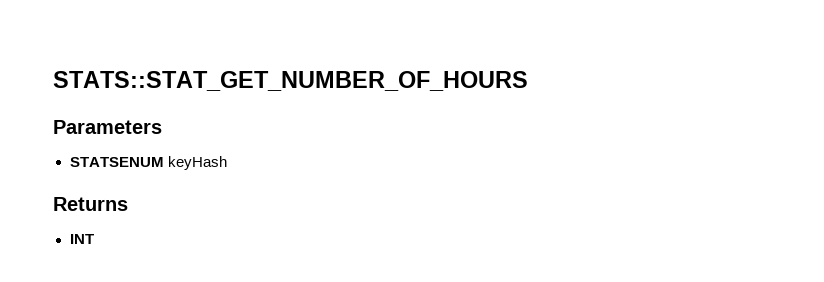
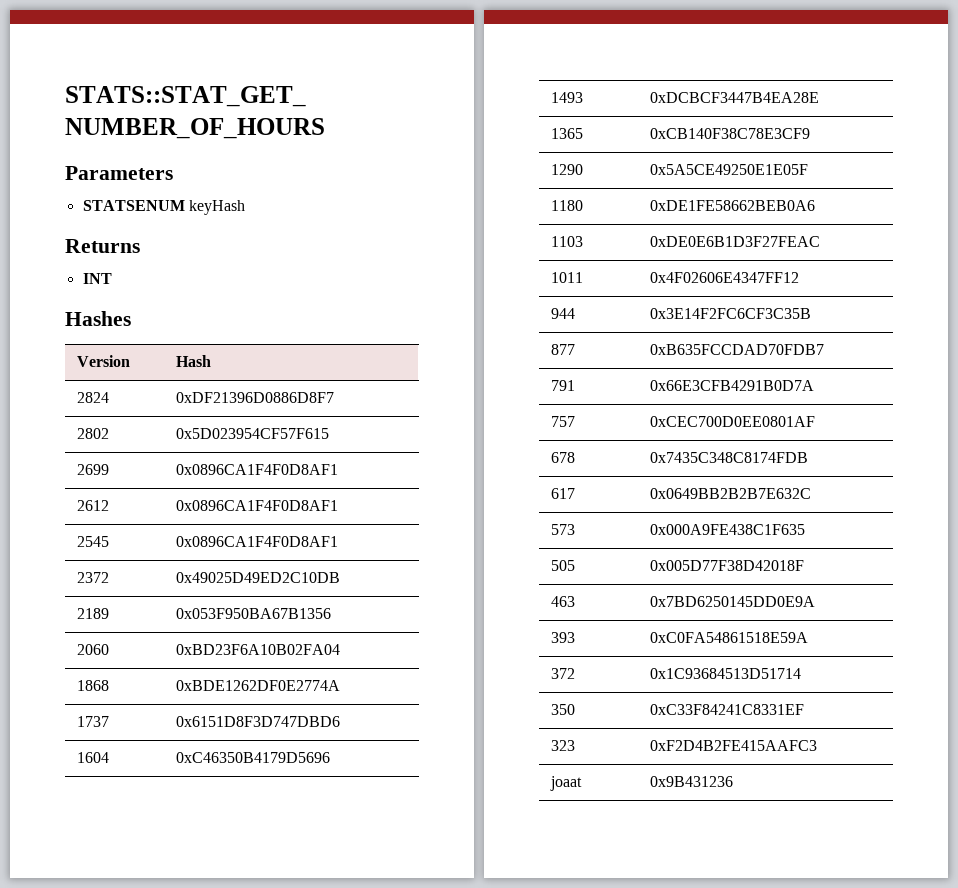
(94, 239) none -> [65,311,131,326] [77,355,131,367] [176,355,212,367] [77,392,110,403] [176,392,335,403] [77,428,110,439] [176,428,330,439] [77,464,110,475] [176,464,339,475] [77,500,110,511] [176,500,339,511] [77,536,110,547] [176,536,339,547] [77,572,110,583] [176,572,341,583] [77,608,110,619] [176,608,332,619] [77,644,110,655] [176,644,341,655] [77,680,110,691] [176,680,341,691] [77,716,110,727] [176,716,341,727] [77,752,110,763] [176,752,331,763] [551,92,584,103] [650,92,820,103] [551,128,584,139] [650,128,811,139] [551,164,584,175] [650,164,809,175] [551,200,584,211] [650,200,816,211] [551,236,584,247] [650,236,821,247] [551,272,584,283] [650,272,800,283] [551,308,576,319] [650,308,812,319] [551,344,576,355] [650,344,825,355] [551,380,576,391] [650,380,815,391] [551,416,576,427] [650,416,816,427] [551,452,576,463] [650,452,809,463] [551,488,576,499] [650,488,812,499] [551,524,576,535] [650,524,806,535] [551,560,576,571] [650,560,805,571] [551,596,576,607] [650,596,816,607] [551,632,576,643] [650,632,809,643] [551,668,576,679] [650,668,802,679] [551,704,576,715] [650,704,805,715] [551,740,576,751] [650,740,818,751] [550,776,583,791] [650,776,734,787] // Hashes // Version | Hash // 2824 | 0xDF21396D0886D8F7 // 2802 | 0x5D023954CF57F615 // 2699 | 0x0896CA1F4F0D8AF1 // 2612 | 0x0896CA1F4F0D8AF1 // 2545 | 0x0896CA1F4F0D8AF1 // 2372 | 0x49025D49ED2C10DB // 2189 | 0x053F950BA67B1356 // 2060 | 0xBD23F6A10B02FA04 // 1868 | 0xBDE1262DF0E2774A // 1737 | 0x6151D8F3D747DBD6 // 1604 | 0xC46350B4179D5696 // 1493 | 0xDCBCF3447B4EA28E // 1365 | 0xCB140F38C78E3CF9 // 1290 | 0x5A5CE49250E1E05F // 1180 | 0xDE1FE58662BEB0A6 // 1103 | 0xDE0E6B1D3F27FEAC // 1011 | 0x4F02606E4347FF12 // 944 | 0x3E14F2FC6CF3C35B // 877 | 0xB635FCCDAD70FDB7 // 791 | 0x66E3CFB4291B0D7A // 757 | 0xCEC700D0EE0801AF // 678 | 0x7435C348C8174FDB // 617 | 0x0649BB2B2B7E632C // 573 | 0x000A9FE438C1F635 // 505 | 0x005D77F38D42018F // 463 | 0x7BD6250145DD0E9A // 393 | 0xC0FA54861518E59A // 372 | 0x1C93684513D51714 // 350 | 0xC33F84241C8331EF // 323 | 0xF2D4B2FE415AAFC3 // joaat | 0x9B431236

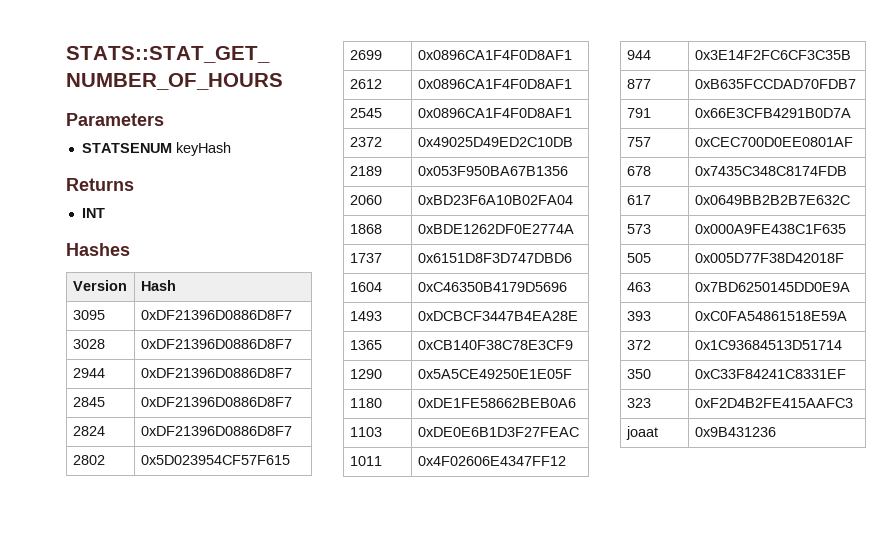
(212, 361) none -> [72,310,105,320] [140,310,292,320] [72,339,105,349] [140,339,292,349] [72,368,105,378] [140,368,292,378] [72,397,105,407] [140,397,292,407] // 3095 | 0xDF21396D0886D8F7 // 3028 | 0xDF21396D0886D8F7 // 2944 | 0xDF21396D0886D8F7 // 2845 | 0xDF21396D0886D8F7

